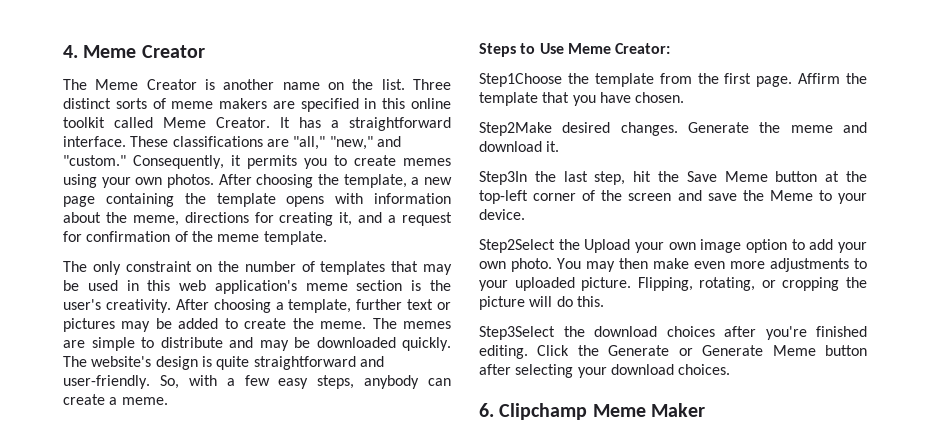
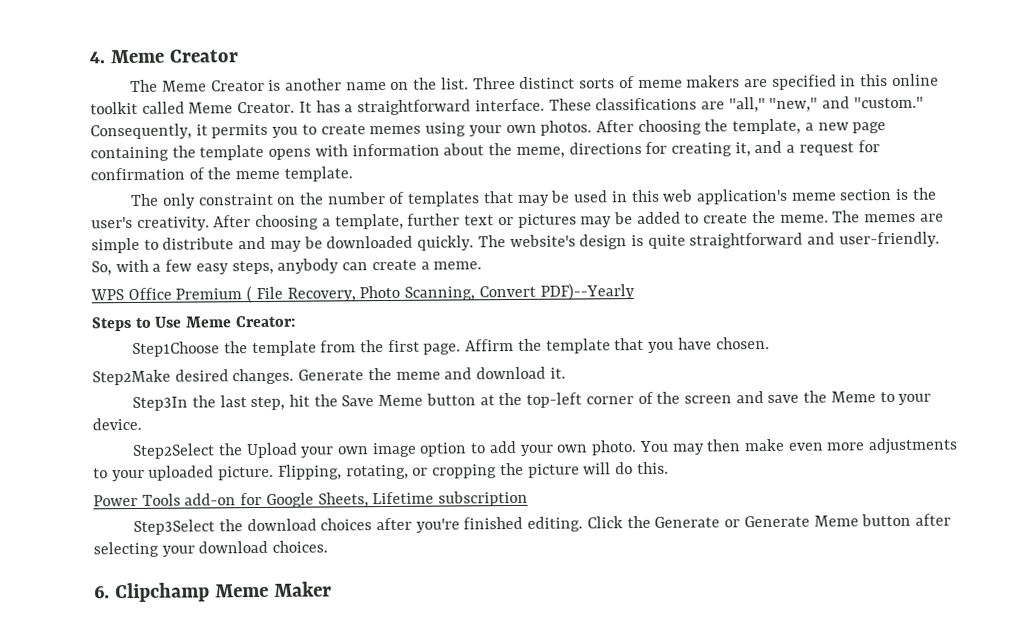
(168, 401) none -> [90,283,635,304] // WPS Office Premium ( File Recovery, Photo Scanning, Convert PDF)--Yearly
(604, 301) none -> [93,490,529,508] // Power Tools add-on for Google Sheets, Lifetime subscription

